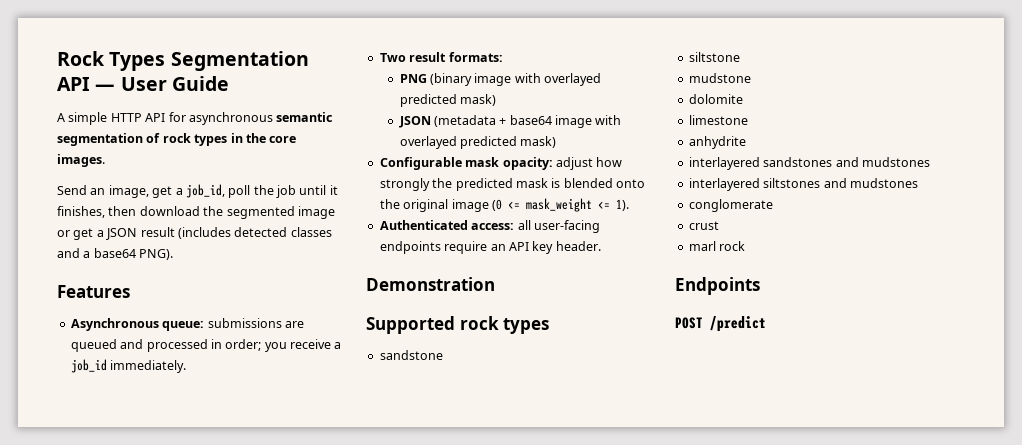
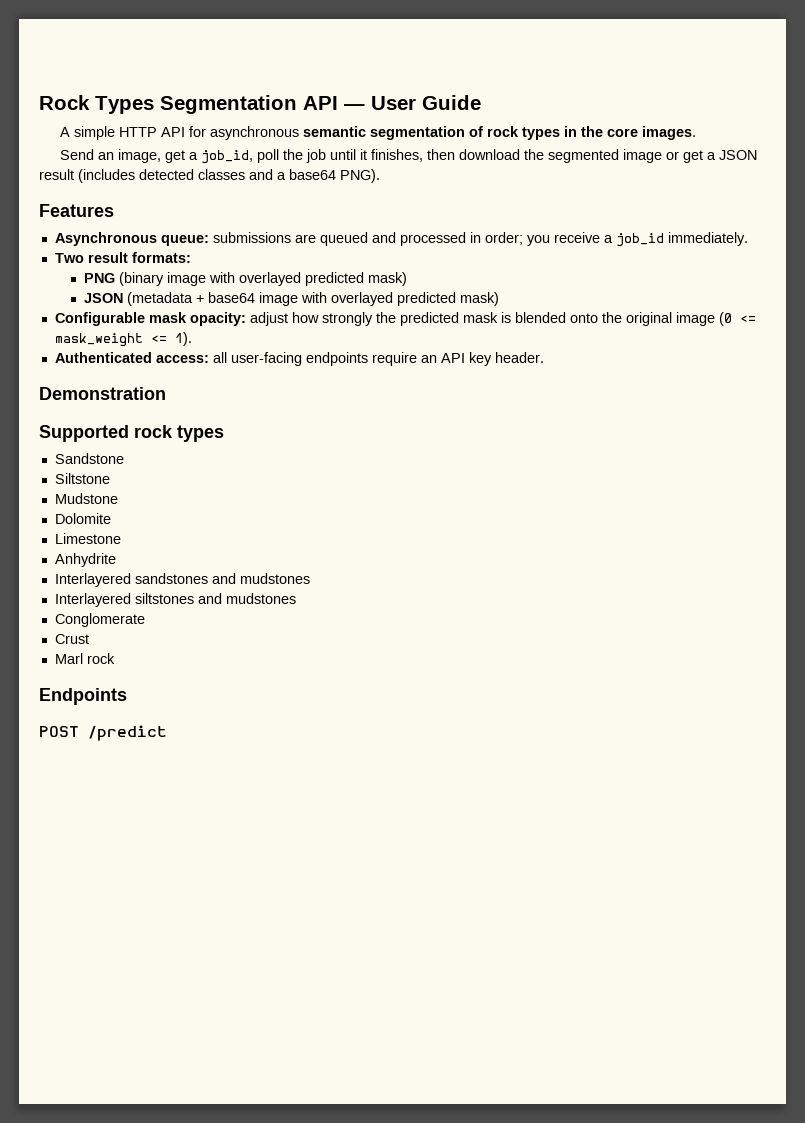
[379,350,443,360] [688,52,740,62] [688,73,751,83] [688,94,743,104] [688,115,748,125] [688,136,746,149] [688,157,760,170] sandstone // siltstone // mudstone // dolomite // limestone // anhydrite // interlayered -> [54,453,124,464] [54,473,110,484] [54,493,118,504] [54,513,111,524] [54,533,121,544] [54,553,116,567] [54,573,131,587] Sandstone // Siltstone // Mudstone // Dolomite // Limestone // Anhydrite // Interlayered
[688,178,760,191] interlayered -> [54,593,131,607] Interlayered
[688,199,773,212] [688,221,719,230] [688,241,716,251] conglomerate // crust // marl -> [54,613,145,627] [54,634,89,644] [54,653,83,664] Conglomerate // Crust // Marl

